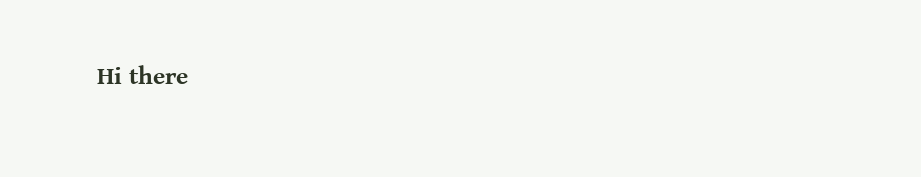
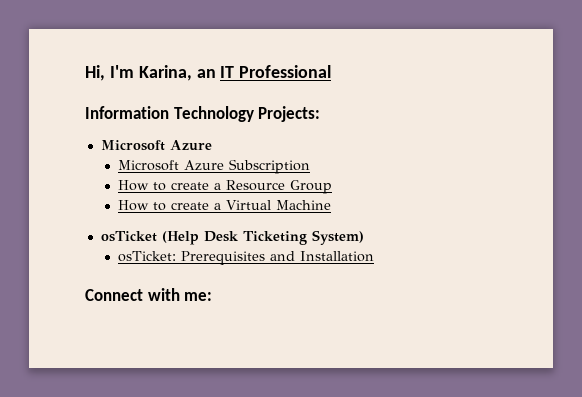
[97,65,188,84] Hi there -> [85,65,332,81] [85,106,321,122] [100,140,212,151] [118,159,311,174] [118,180,333,194] [118,200,332,211] [100,230,364,245] [118,251,375,265] [85,288,213,301] Hi, I'm Karina, an IT Professional // Information Technology Projects: // Microsoft Azure // Microsoft Azure Subscription // How to create a Resource Group // How to create a Virtual Machine // osTicket (Help Desk Ticketing System) // osTicket: Prerequisites and Installation // Connect with me:

